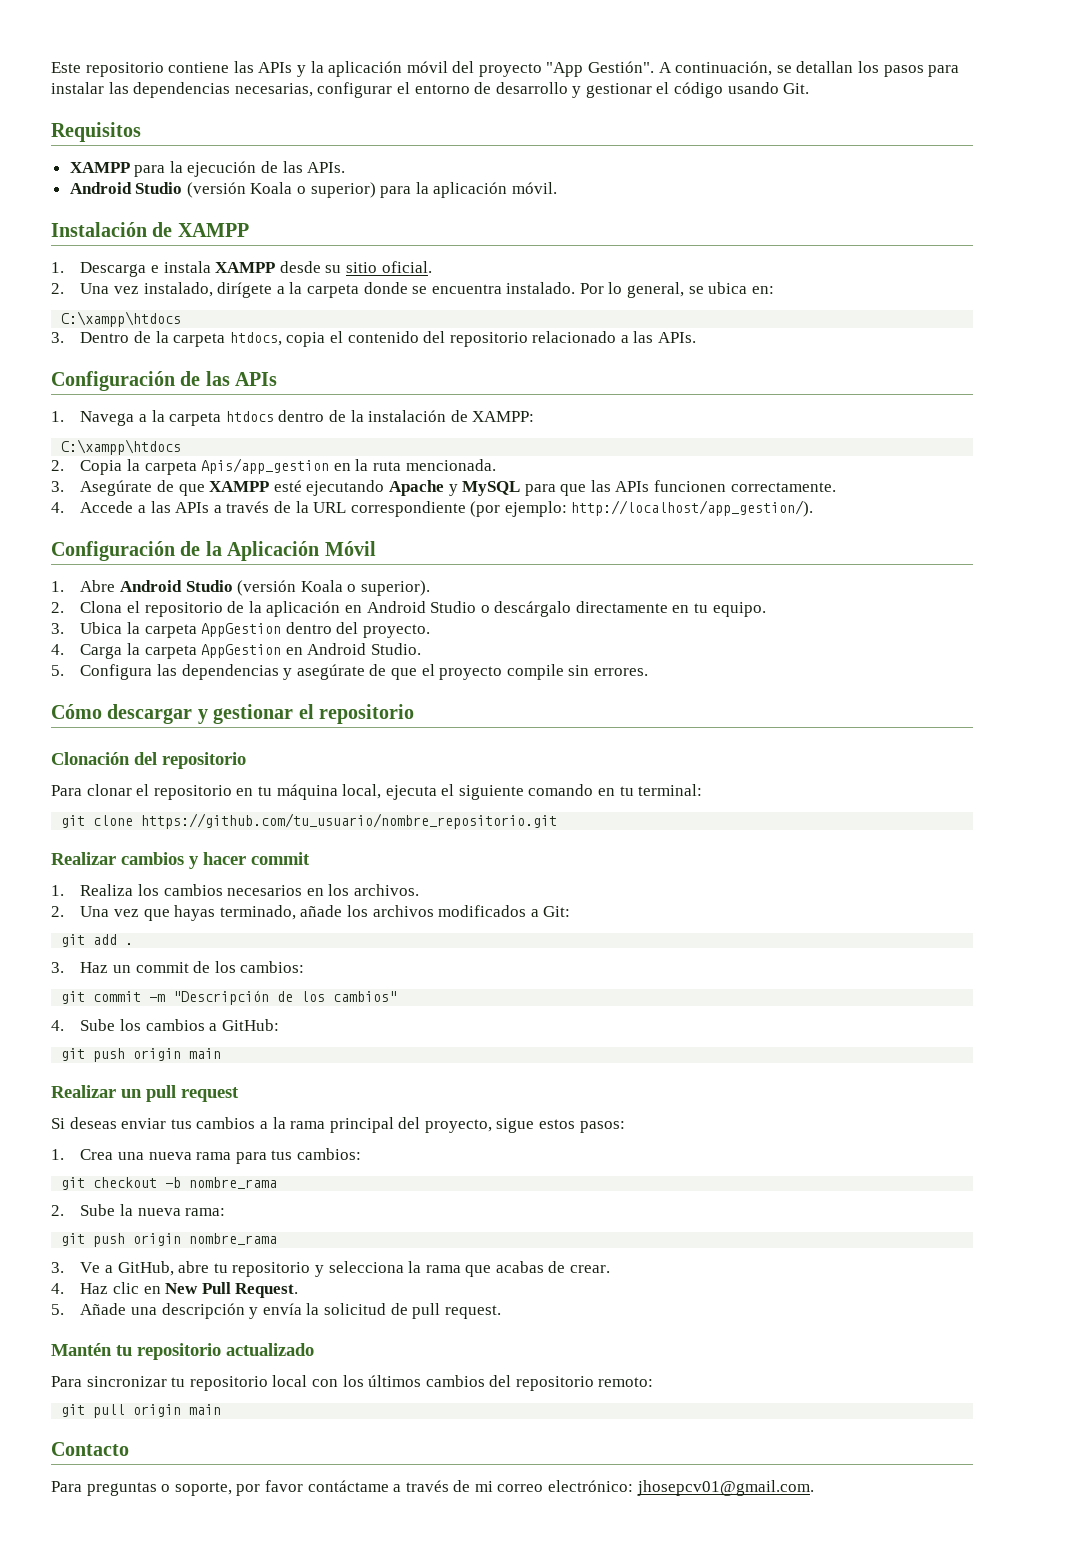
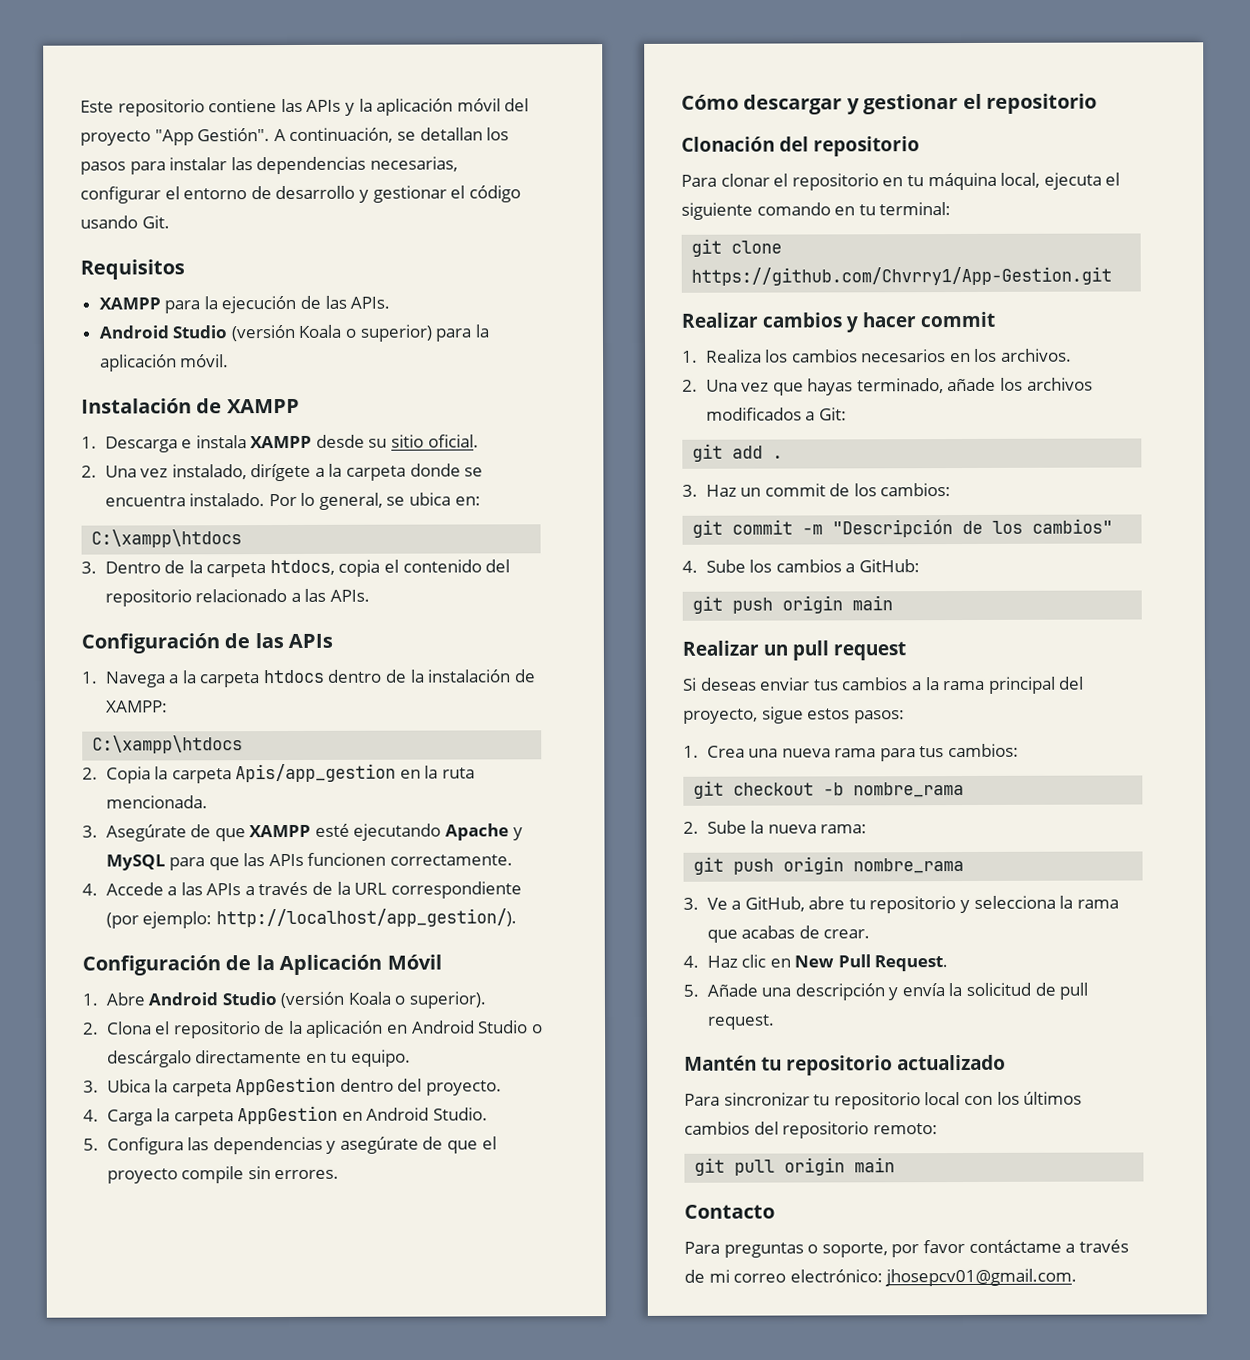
[141,813,558,829] https://github.com/tu_usuario/nombre_repositorio.git -> [691,266,1113,286] https://github.com/Chvrry1/App-Gestion.git

